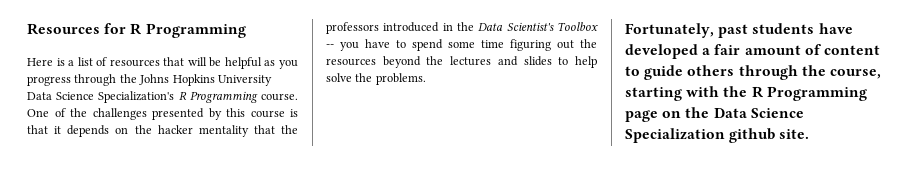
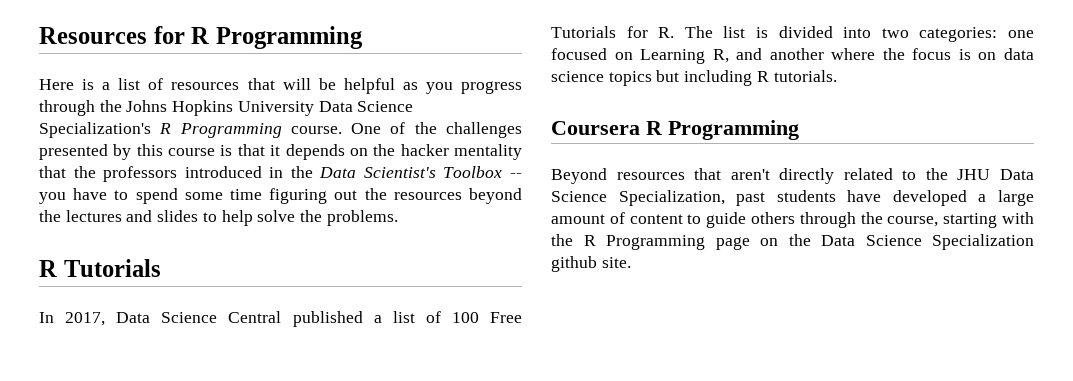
[625,23,714,38] Fortunately, -> [39,259,161,277] [39,311,523,327] [551,26,1034,42] [551,48,1034,64] [551,70,837,86] [551,120,799,140] [551,168,1034,184] [551,190,725,206] R Tutorials // In 2017, Data Science Central published a list of 100 Free Tutorials for R. The list is divided into two categories: one focused on Learning R, and another where the focus is on data science topics but including R tutorials. // Coursera R Programming // Beyond resources that aren't directly related to the JHU Data Science Specialization,
[714,44,741,55] fair -> [998,190,1034,206] large

